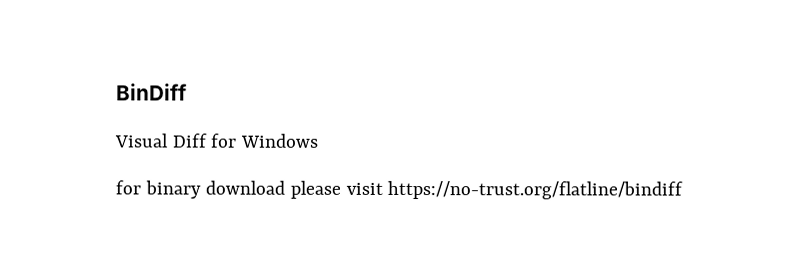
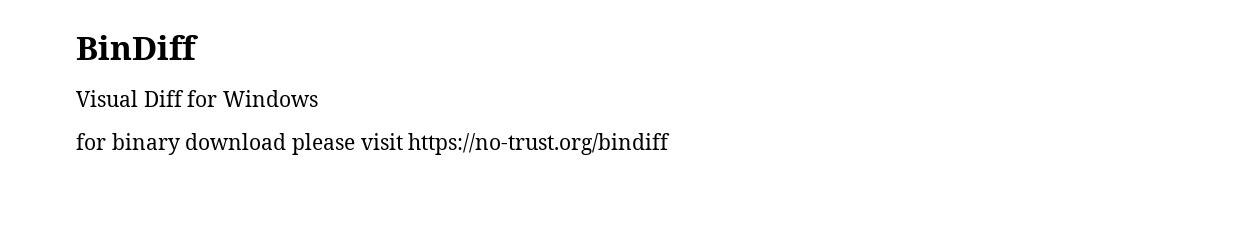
[387,180,684,200] https://no-trust.org/flatline/bindiff -> [408,133,671,155] https://no-trust.org/bindiff

